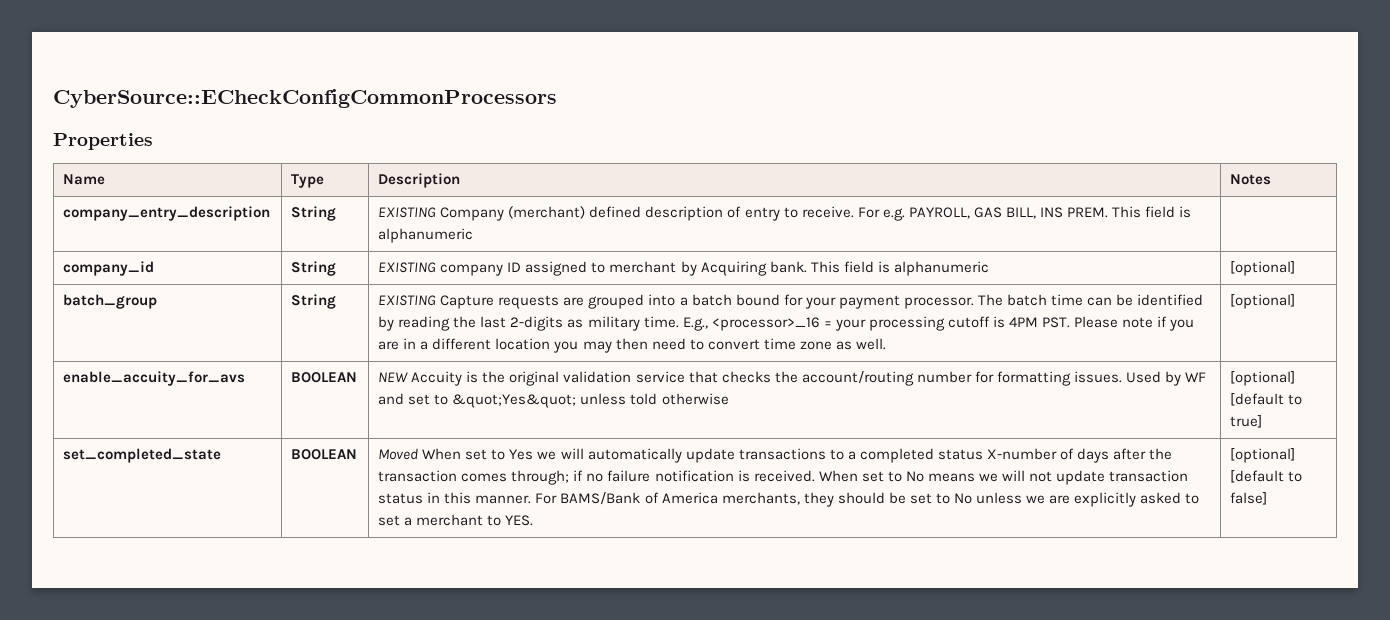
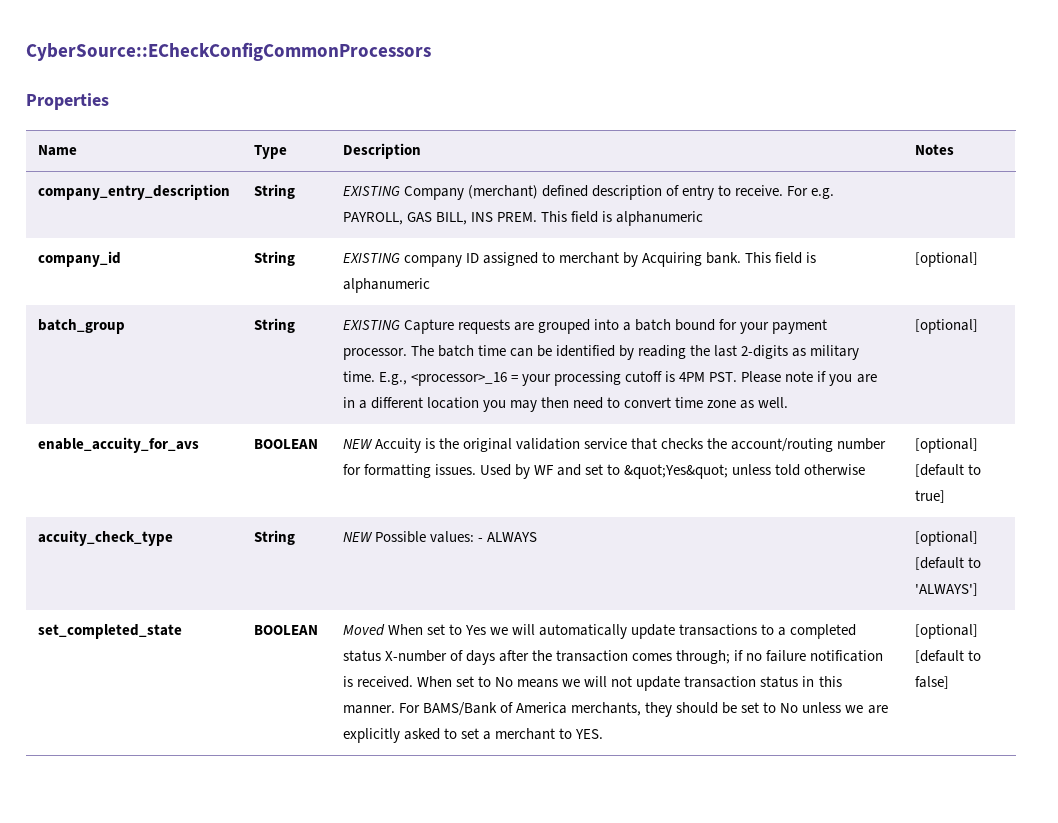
(1263, 421) none -> [37,530,173,546] [253,530,295,545] [342,531,538,543] [914,531,978,546] [914,557,981,570] [914,583,978,596] // accuity_check_type | String | NEW Possible values: - ALWAYS | [optional] [default to 'ALWAYS']

